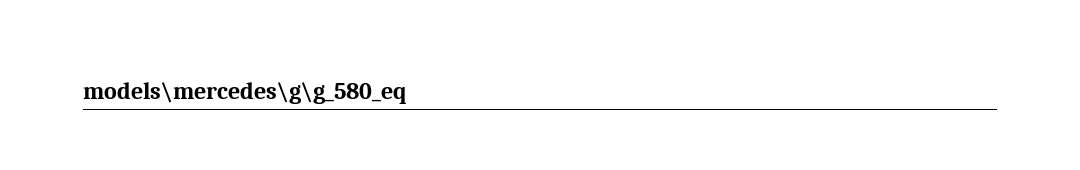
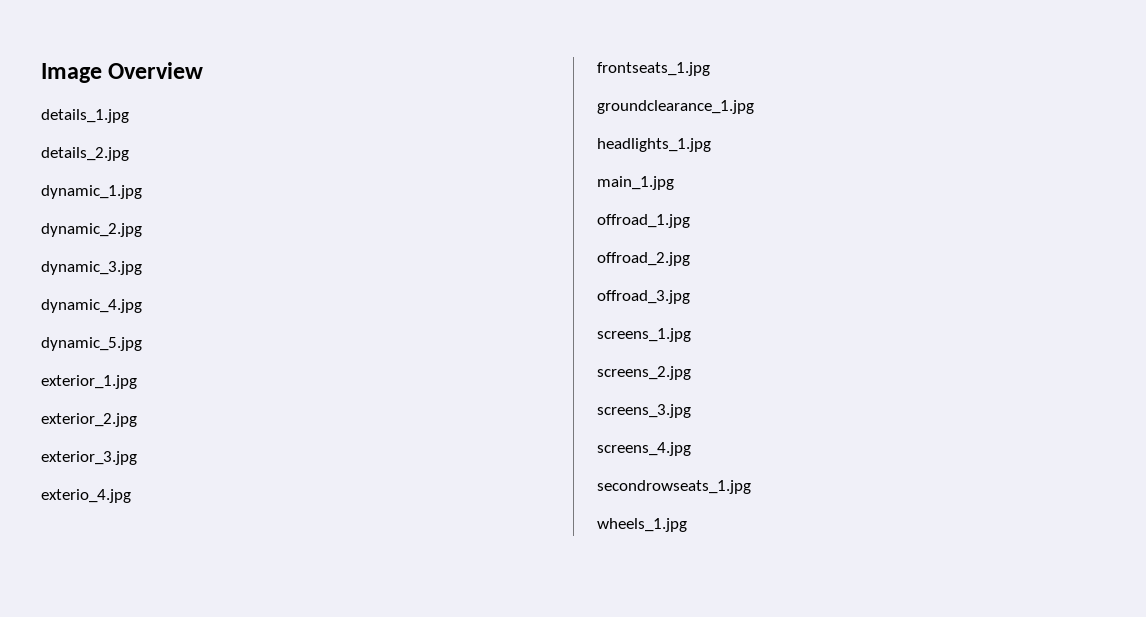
[83,82,406,104] models\mercedes\g\g_580_eq -> [41,62,204,83] [41,109,129,123] [41,147,129,161] [41,185,142,199] [41,223,142,237] [41,261,142,275] [41,299,142,313] [41,337,142,351] [41,375,137,389] [41,413,137,427] [41,451,137,465] [41,489,131,503] [597,62,710,76] [597,100,754,114] [597,138,711,152] [597,176,674,190] [597,214,690,228] [597,252,690,266] [597,290,690,304] [597,328,691,342] [597,366,691,380] [597,404,691,418] [597,442,691,456] [597,480,751,494] [597,518,687,532] Image Overview // details_1.jpg // details_2.jpg // dynamic_1.jpg // dynamic_2.jpg // dynamic_3.jpg // dynamic_4.jpg // dynamic_5.jpg // exterior_1.jpg // exterior_2.jpg // exterior_3.jpg // exterio_4.jpg // frontseats_1.jpg // groundclearance_1.jpg // headlights_1.jpg // main_1.jpg // offroad_1.jpg // offroad_2.jpg // offroad_3.jpg // screens_1.jpg // screens_2.jpg // screens_3.jpg // screens_4.jpg // secondrowseats_1.jpg // wheels_1.jpg

